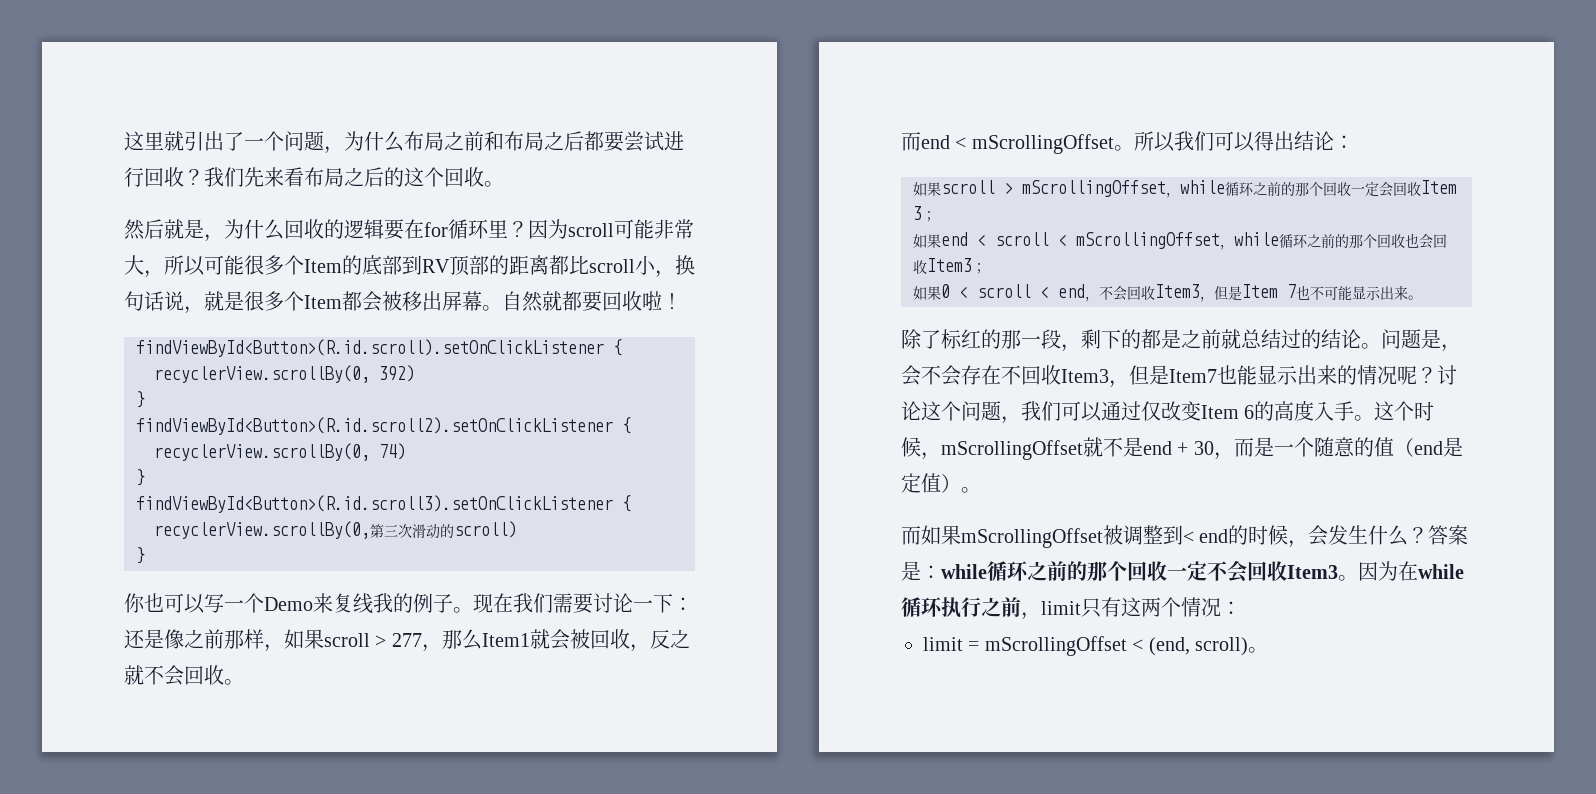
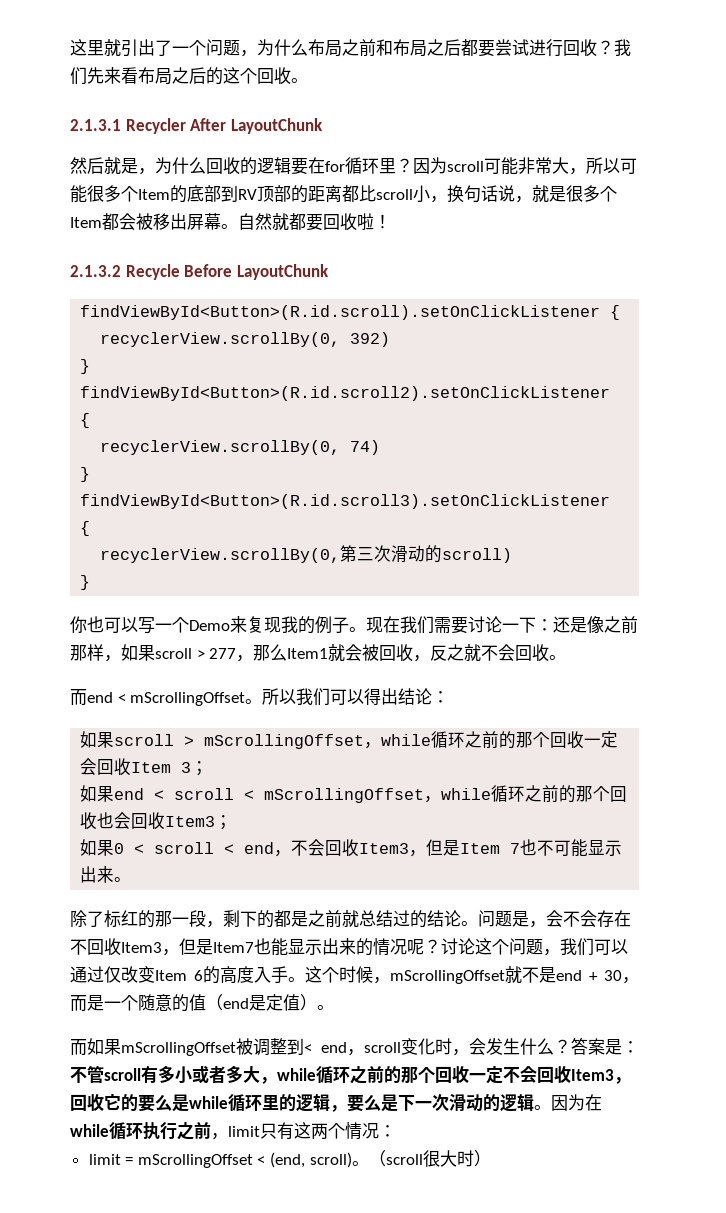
(504, 184) none -> [70,118,323,134] // 2.1.3.1 Recycler After LayoutChunk
(682, 301) none -> [70,264,329,280] // 2.1.3.2 Recycle Before LayoutChunk
[353,593,373,614] 线 -> [264,617,281,633] 现
[1228,525,1289,545] 的时候 -> [347,1038,452,1056] ，scroll变化时
(941, 572) none -> [70,1065,277,1084] 不管scroll有多小或者多大，
(1338, 572) none -> [614,1077,631,1084] [70,1094,534,1112] ，回收它的要么是while循环里的逻辑，要么是下一次滑动的逻辑
(1268, 650) none -> [368,1150,491,1167] （scroll很大时）

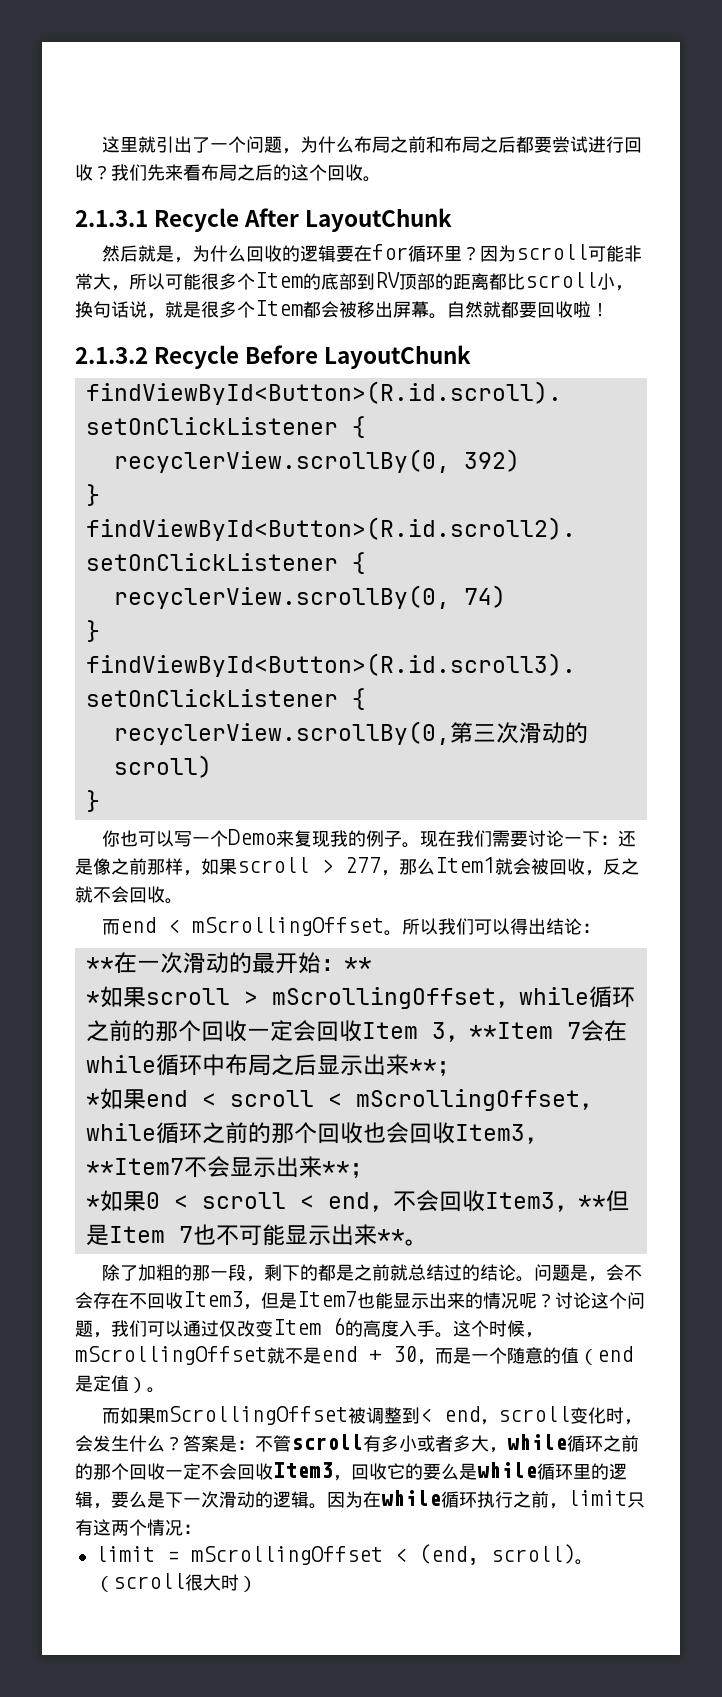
[125,118,186,134] Recycler -> [154,208,240,232] Recycle
(450, 697) none -> [85,952,372,974] [85,991,100,1005] **在一次滑动的最开始：** // *
[191,761,209,776] ； // -> [445,1020,627,1042] [85,1054,460,1076] [85,1093,100,1107] ，**Item 7会在while循环中布局之后显示出来**； // *
[215,815,233,830] ； // -> [524,1137,548,1144] [85,1156,373,1178] [85,1195,100,1209] ，**Item7不会显示出来**； // *
(427, 853) none -> [577,1195,606,1209] **
(115, 874) none -> [376,1229,405,1243] **
[104,910,138,928] 标红 -> [137,1264,174,1281] 加粗

